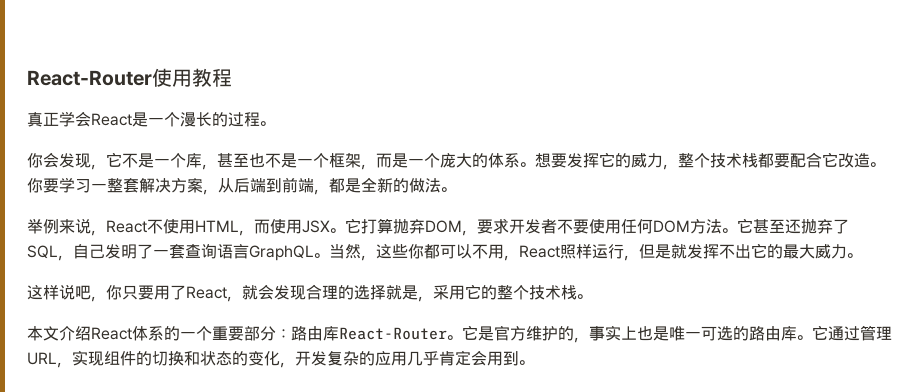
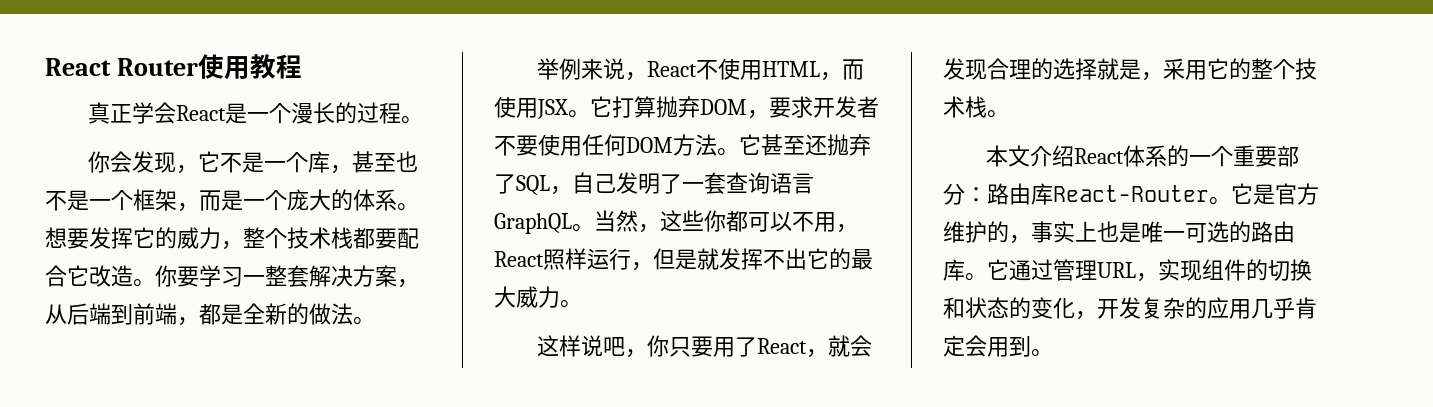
[27,70,152,86] React-Router -> [45,58,198,76] React Router

